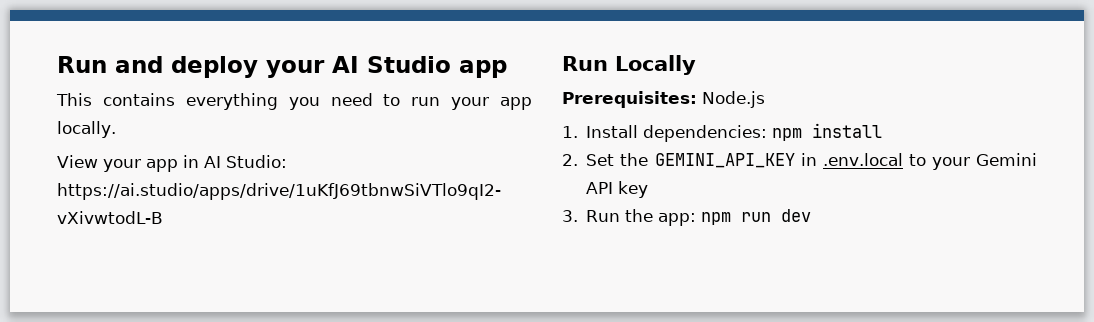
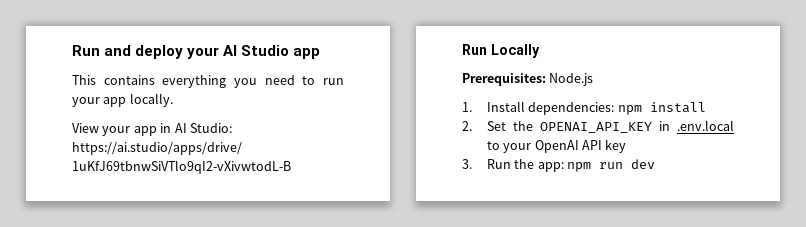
[654,153,795,168] GEMINI_API_KEY -> [539,122,652,133] OPENAI_API_KEY
[976,153,1037,166] Gemini -> [534,140,579,153] OpenAI

